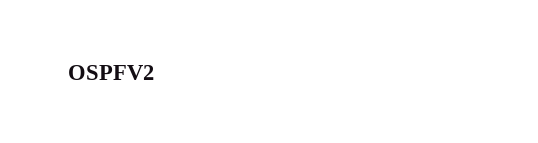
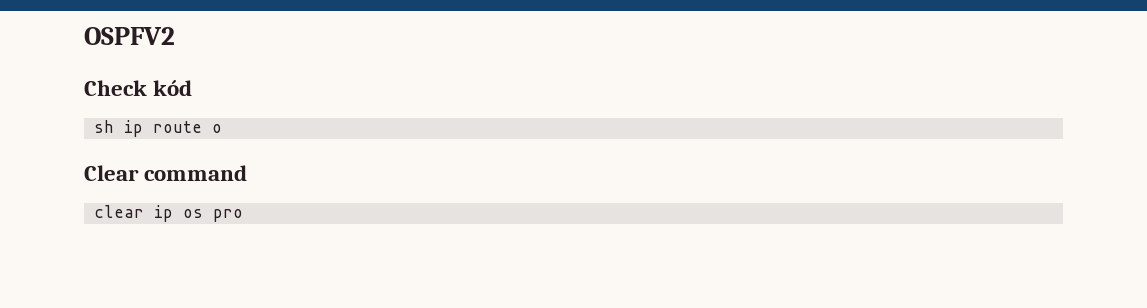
(154, 72) none -> [84,80,193,96] [94,120,223,137] [84,165,248,181] [94,205,244,222] // Check kód // sh ip route o // Clear command // clear ip os pro

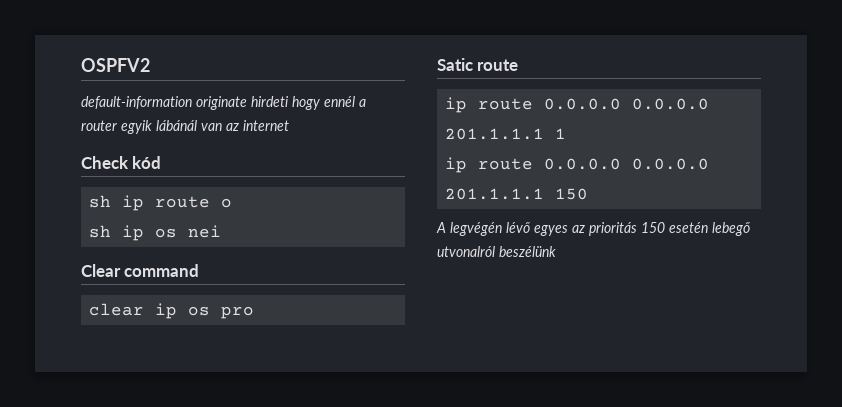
(175, 36) none -> [81,96,366,110] [81,120,289,134] // default-information originate hirdeti hogy ennél a router egyik lábánál van az internet
(223, 128) none -> [89,225,222,241] // sh ip os nei
(244, 215) none -> [437,58,519,71] [445,97,710,113] [445,128,567,140] [445,157,710,173] [445,188,589,200] [436,222,751,236] [437,246,556,257] // Satic route // ip route 0.0.0.0 0.0.0.0 201.1.1.1 1 // ip route 0.0.0.0 0.0.0.0 201.1.1.1 150 // A legvégén lévő egyes az prioritás 150 esetén lebegő utvonalról beszélünk

